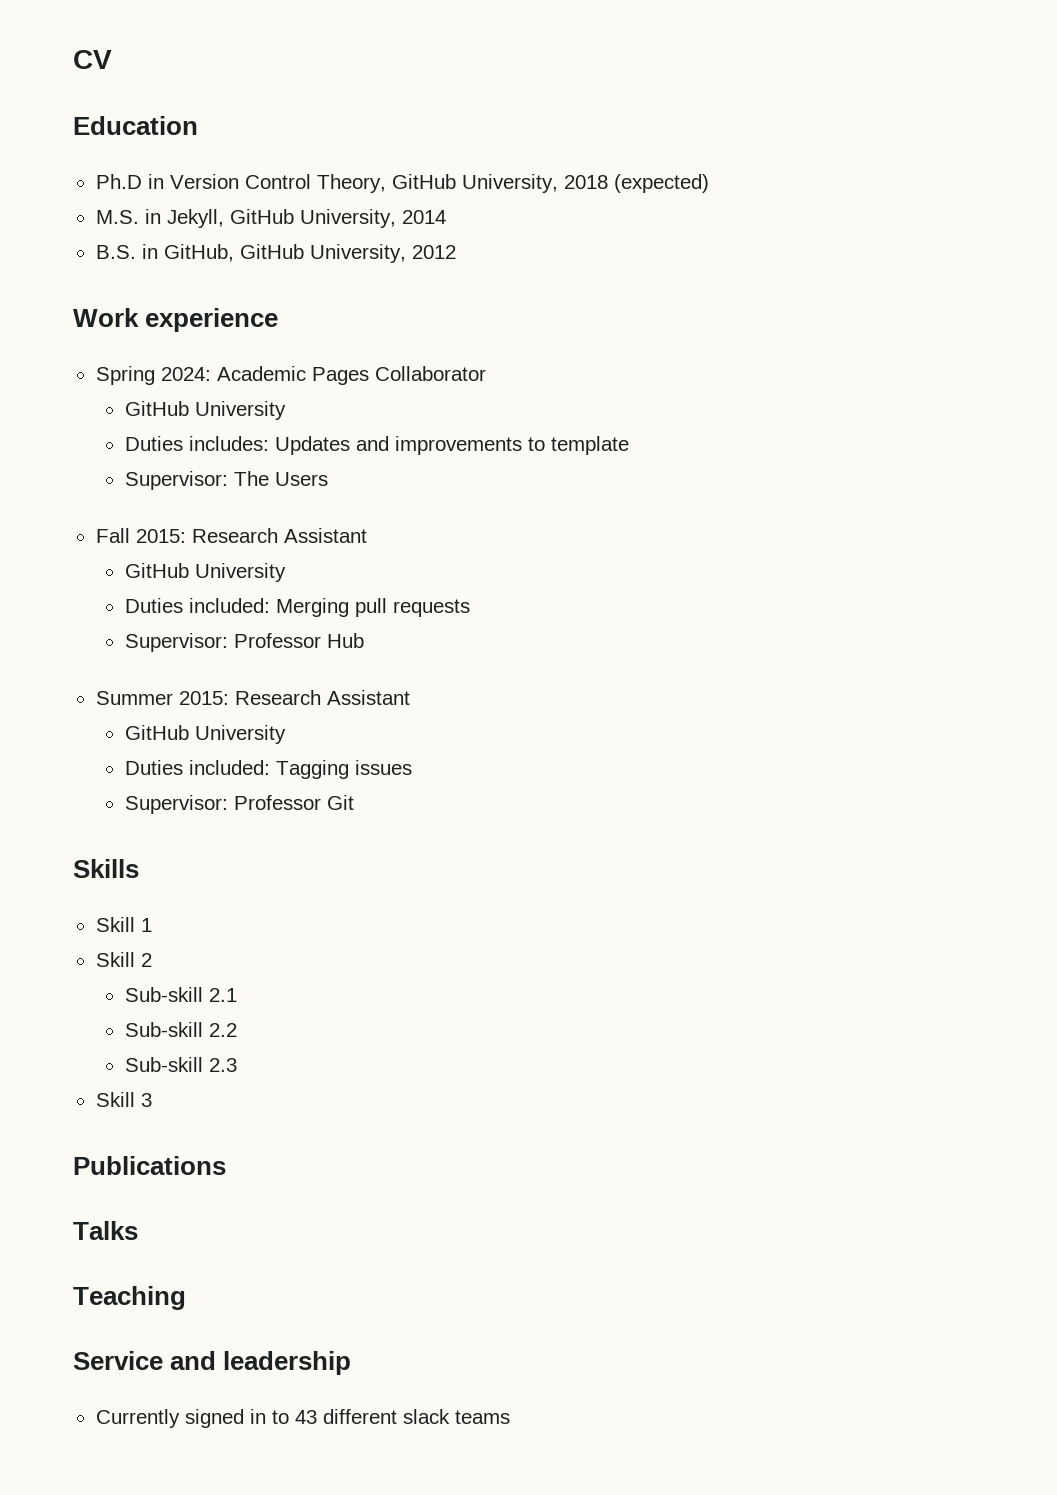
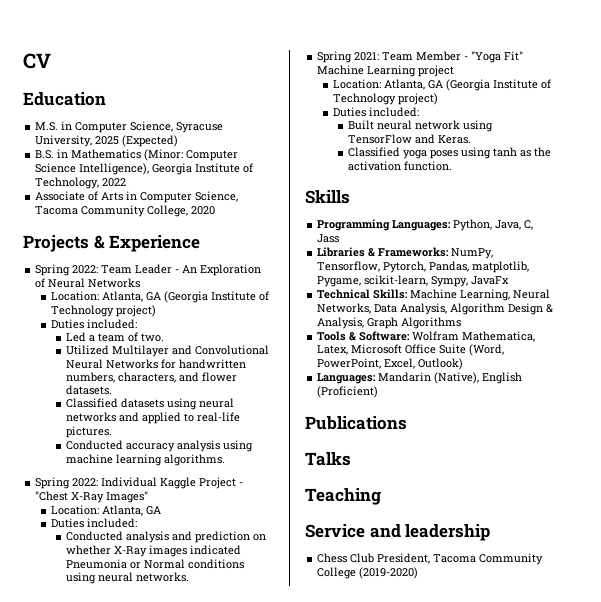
[95,174,709,193] [95,209,446,228] [95,244,456,263] [73,308,279,332] [95,366,486,385] [124,401,286,420] [124,436,629,455] [124,471,328,490] [95,528,367,543] [124,563,286,582] [124,598,470,617] [124,633,364,652] [95,690,410,705] [124,725,286,744] [124,760,412,779] [124,795,354,814] [73,859,139,878] [95,917,152,932] [95,952,152,967] [124,987,237,1002] [124,1022,237,1037] [124,1057,237,1072] [95,1092,152,1107] Ph.D in Version Control Theory, GitHub University, 2018 (expected) // M.S. in Jekyll, GitHub University, 2014 // B.S. in GitHub, GitHub University, 2012 // Work experience // Spring 2024: Academic Pages Collaborator // GitHub University // Duties includes: Updates and improvements to template // Supervisor: The Users // Fall 2015: Research Assistant // GitHub University // Duties included: Merging pull requests // Supervisor: Professor Hub // Summer 2015: Research Assistant // GitHub University // Duties included: Tagging issues // Supervisor: Professor Git // Skills // Skill 1 // Skill 2 // Sub-skill 2.1 // Sub-skill 2.2 // Sub-skill 2.3 // Skill 3 -> [35,121,224,133] [35,135,179,147] [35,149,239,161] [35,163,254,175] [35,177,127,189] [35,191,239,203] [35,205,216,217] [23,235,201,252] [35,264,262,276] [35,278,141,288] [50,291,269,303] [50,305,156,317] [50,319,137,329] [66,332,165,342] [66,345,270,357] [66,359,247,369] [66,372,238,383] [66,385,113,395] [66,398,235,410] [66,412,241,424] [66,426,113,438] [66,440,254,452] [66,454,226,466] [35,477,244,489] [35,491,149,503] [50,505,161,516] [50,518,137,528] [66,531,267,543] [66,545,242,557] [66,559,245,569] [66,572,190,584] [317,51,524,63] [317,65,455,77] [332,79,551,91] [332,93,438,105] [332,107,419,117] [348,120,494,132] [348,134,472,144] [348,147,552,159] [348,161,453,171] [305,190,350,204] [317,219,534,231] [317,234,340,243] [317,247,494,259] [317,261,530,273] [317,275,510,287] [317,289,551,301] [317,303,554,315] [317,317,462,329] [317,331,536,342] [317,344,505,356] [317,358,464,370] [317,372,523,384] [317,386,379,398] M.S. in Computer Science, Syracuse University, 2025 (Expected) // B.S. in Mathematics (Minor: Computer Science Intelligence), Georgia Institute of Technology, 2022 // Associate of Arts in Computer Science, Tacoma Community College, 2020 // Projects & Experience // Spring 2022: Team Leader - An Exploration of Neural Networks // Location: Atlanta, GA (Georgia Institute of Technology project) // Duties included: // Led a team of two. // Utilized Multilayer and Convolutional Neural Networks for handwritten numbers, characters, and flower datasets. // Classified datasets using neural networks and applied to real-life pictures. // Conducted accuracy analysis using machine learning algorithms. // Spring 2022: Individual Kaggle Project - "Chest X-Ray Images" // Location: Atlanta, GA // Duties included: // Conducted analysis and prediction on whether X-Ray images indicated Pneumonia or Normal conditions using neural networks. // Spring 2021: Team Member - "Yoga Fit" Machine Learning project // Location: Atlanta, GA (Georgia Institute of Technology project) // Duties included: // Built neural network using TensorFlow and Keras. // Classified yoga poses using tanh as the activation function. // Skills // Programming Languages: Python, Java, C, Jass // Libraries & Frameworks: NumPy, Tensorflow, Pytorch, Pandas, matplotlib, Pygame, scikit-learn, Sympy, JavaFx // Technical Skills: Machine Learning, Neural Networks, Data Analysis, Algorithm Design & Analysis, Graph Algorithms // Tools & Software: Wolfram Mathematica, Latex, Microsoft Office Suite (Word, PowerPoint, Excel, Outlook) // Languages: Mandarin (Native), English (Proficient)
[95,1409,510,1428] Currently signed in to 43 different slack teams -> [317,553,544,565] [317,567,419,579] Chess Club President, Tacoma Community College (2019-2020)

